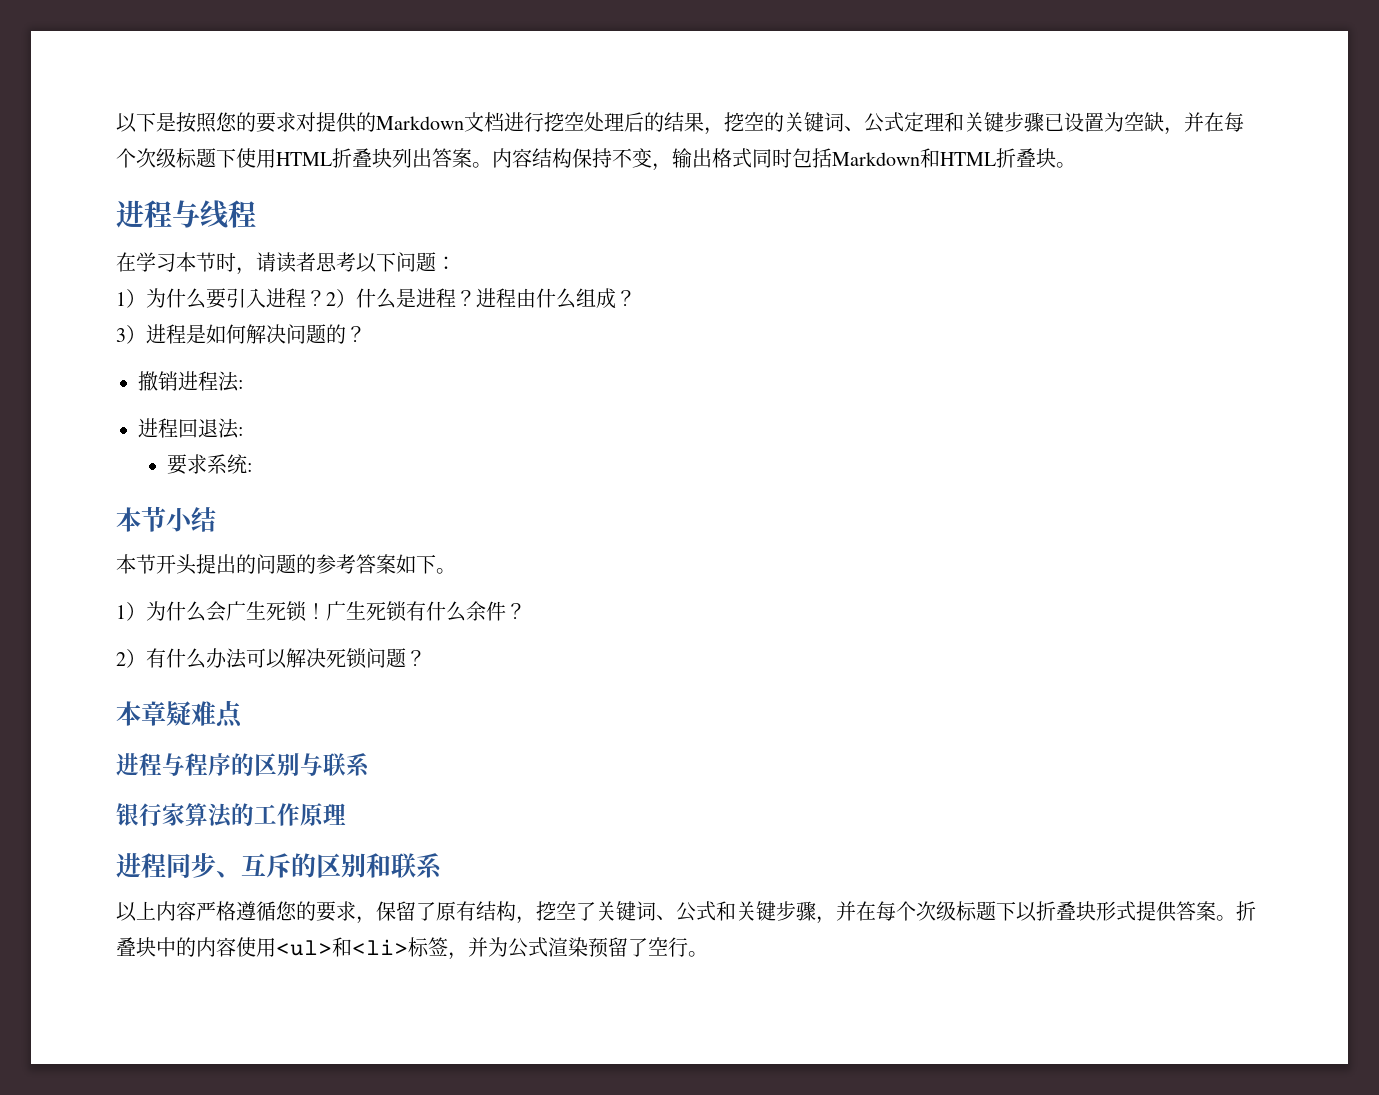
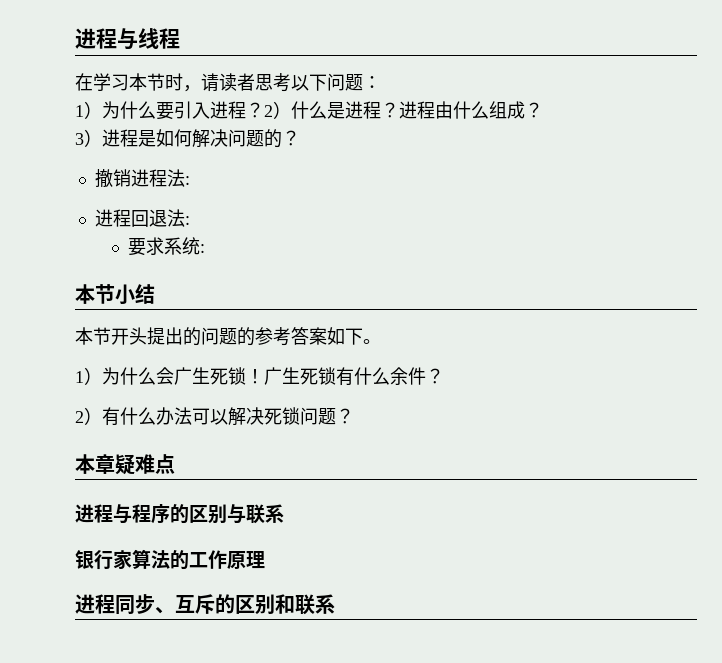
[116,112,1244,135] [116,148,1076,171] 以下是按照您的要求对提供的Markdown文档进行挖空处理后的结果，挖空的关键词、公式定理和关键步骤已设置为空缺，并在每个次级标题下使用HTML折叠块列出答案。内容结构保持不变，输出格式同时包括Markdown和HTML折叠块。 // -> (75, 38) none
[116,901,1256,924] [116,937,708,960] // 以上内容严格遵循您的要求，保留了原有结构，挖空了关键词、公式和关键步骤，并在每个次级标题下以折叠块形式提供答案。折叠块中的内容使用<ul>和<li>标签，并为公式渲染预留了空行。 -> (335, 604) none

